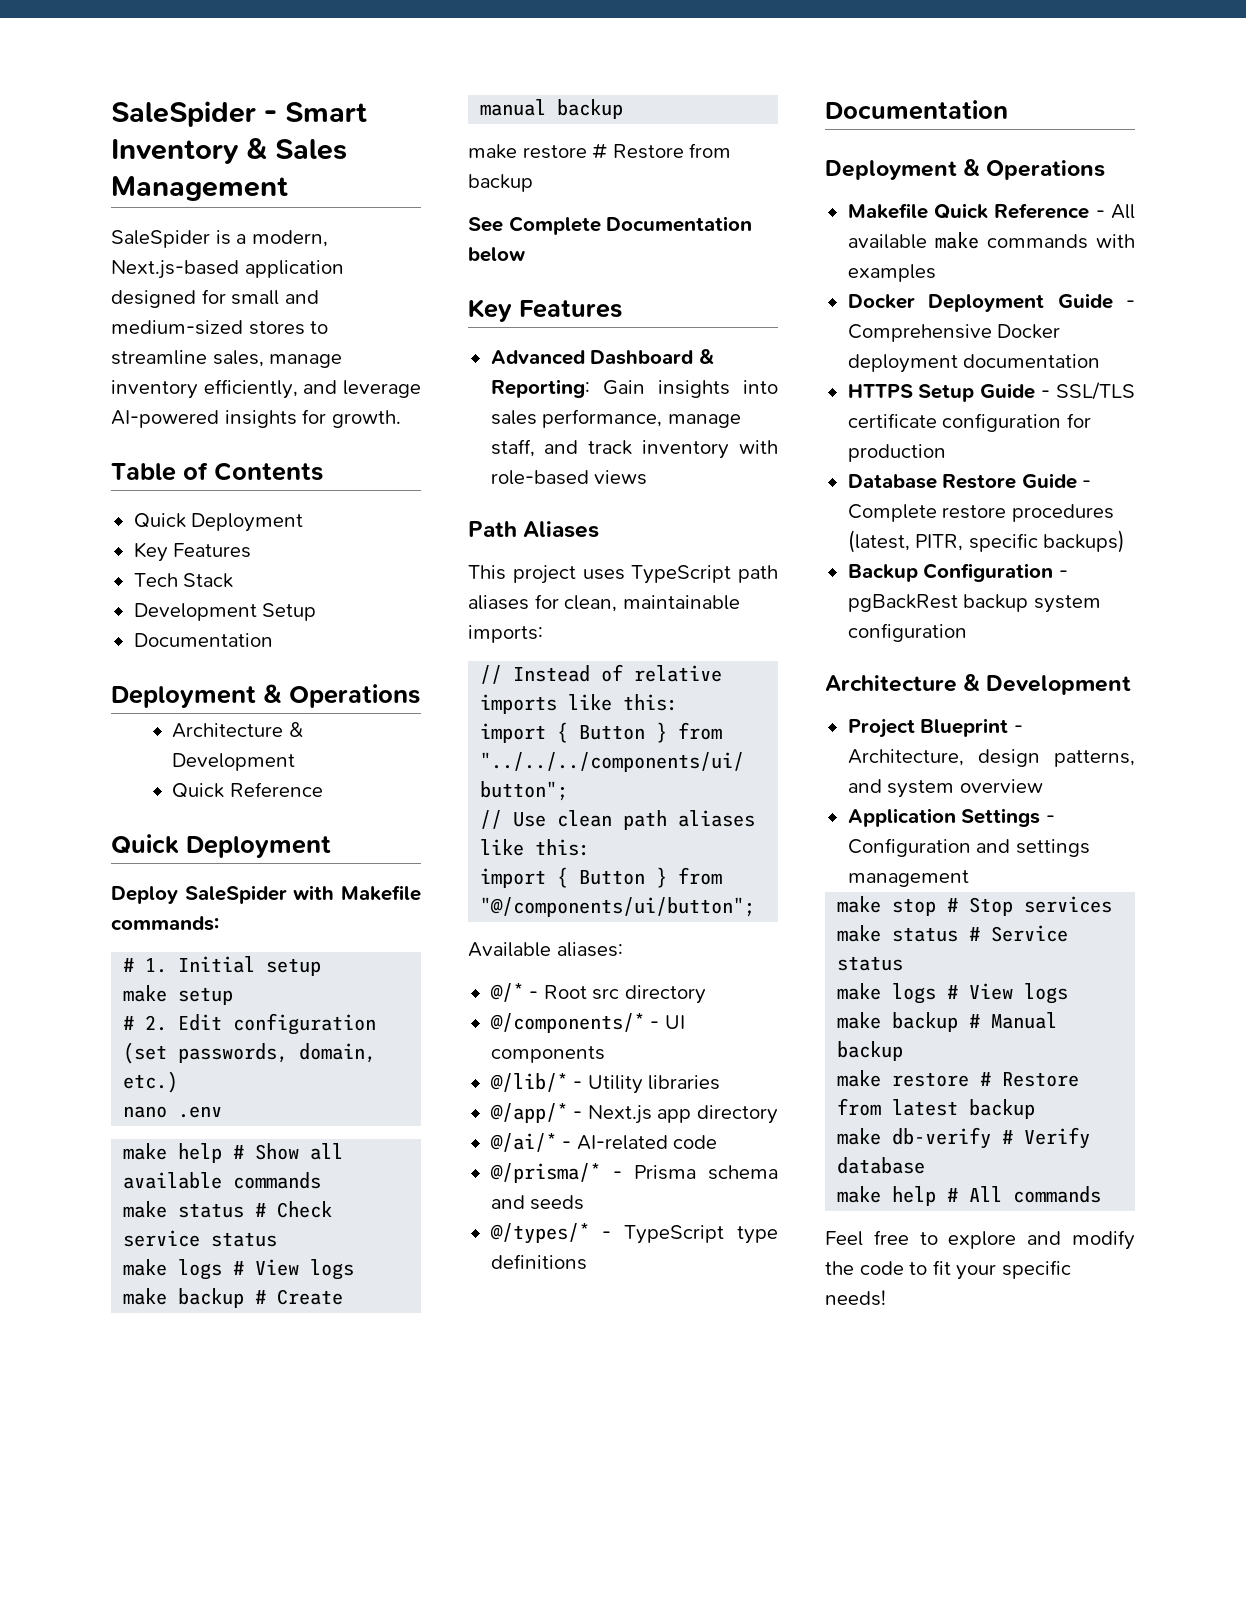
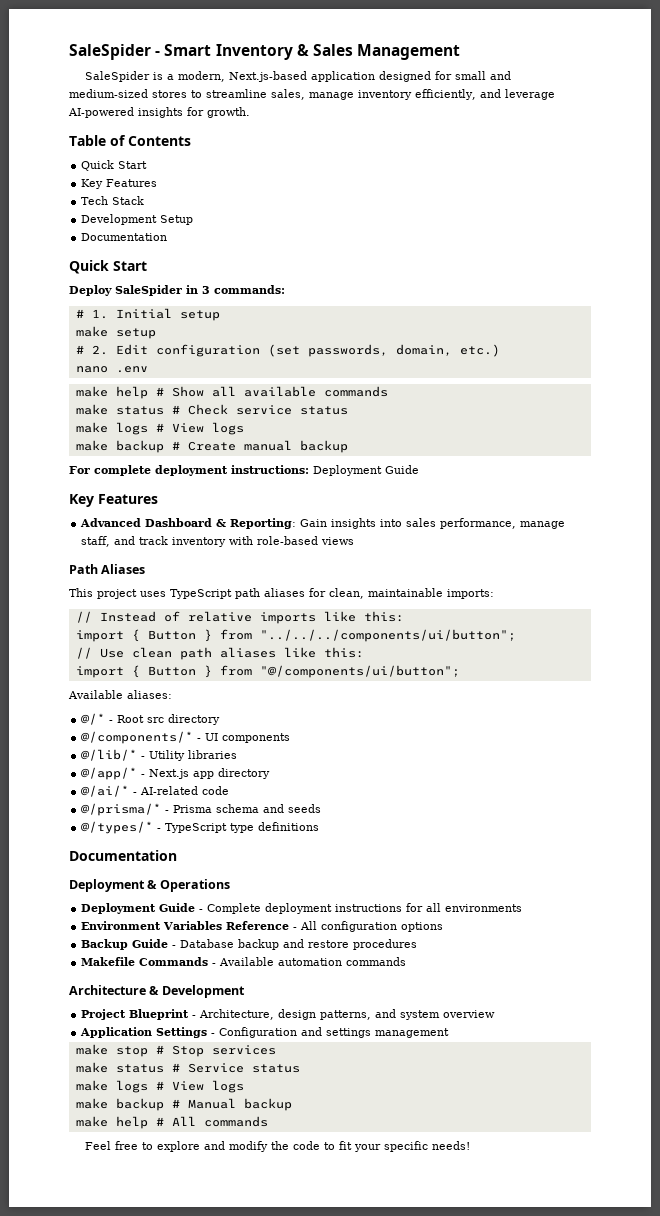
[191,513,304,532] Deployment -> [118,161,148,169] Start
[111,684,420,708] [172,722,303,738] [172,753,296,771] [172,782,323,798] [111,834,331,858] Deployment & Operations // Architecture & Development // Quick Reference // Quick Deployment -> [69,260,147,274] Quick Start
[293,885,421,901] with Makefile -> [186,285,210,294] in 3
[468,143,732,159] [468,174,533,192] [468,216,753,235] [468,247,525,262] make restore # Restore from backup // See Complete Documentation below -> [69,465,419,476] For complete deployment instructions: Deployment Guide
[847,203,1135,219] [847,232,1135,249] [847,264,936,282] [847,293,1135,312] [847,324,1061,342] [847,354,1101,373] [847,382,1135,402] [847,413,1091,432] [847,444,946,462] [847,473,1092,489] [847,504,1114,522] [847,530,1126,553] [847,563,1068,582] [847,594,1101,613] [847,623,967,642] Makefile Quick Reference - All available make commands with examples // Docker Deployment Guide - Comprehensive Docker deployment documentation // HTTPS Setup Guide - SSL/TLS certificate configuration for production // Database Restore Guide - Complete restore procedures (latest, PITR, specific backups) // Backup Configuration - pgBackRest backup system configuration -> [81,903,523,914] [81,921,444,932] [81,939,418,950] [81,957,407,966] Deployment Guide - Complete deployment instructions for all environments // Environment Variables Reference - All configuration options // Backup Guide - Database backup and restore procedures // Makefile Commands - Available automation commands
[837,1070,1080,1087] [837,1098,1036,1119] [837,1127,1091,1149] [837,1157,926,1174] // make restore # Restore from latest backup // make db-verify # Verify database -> (292, 1104) none

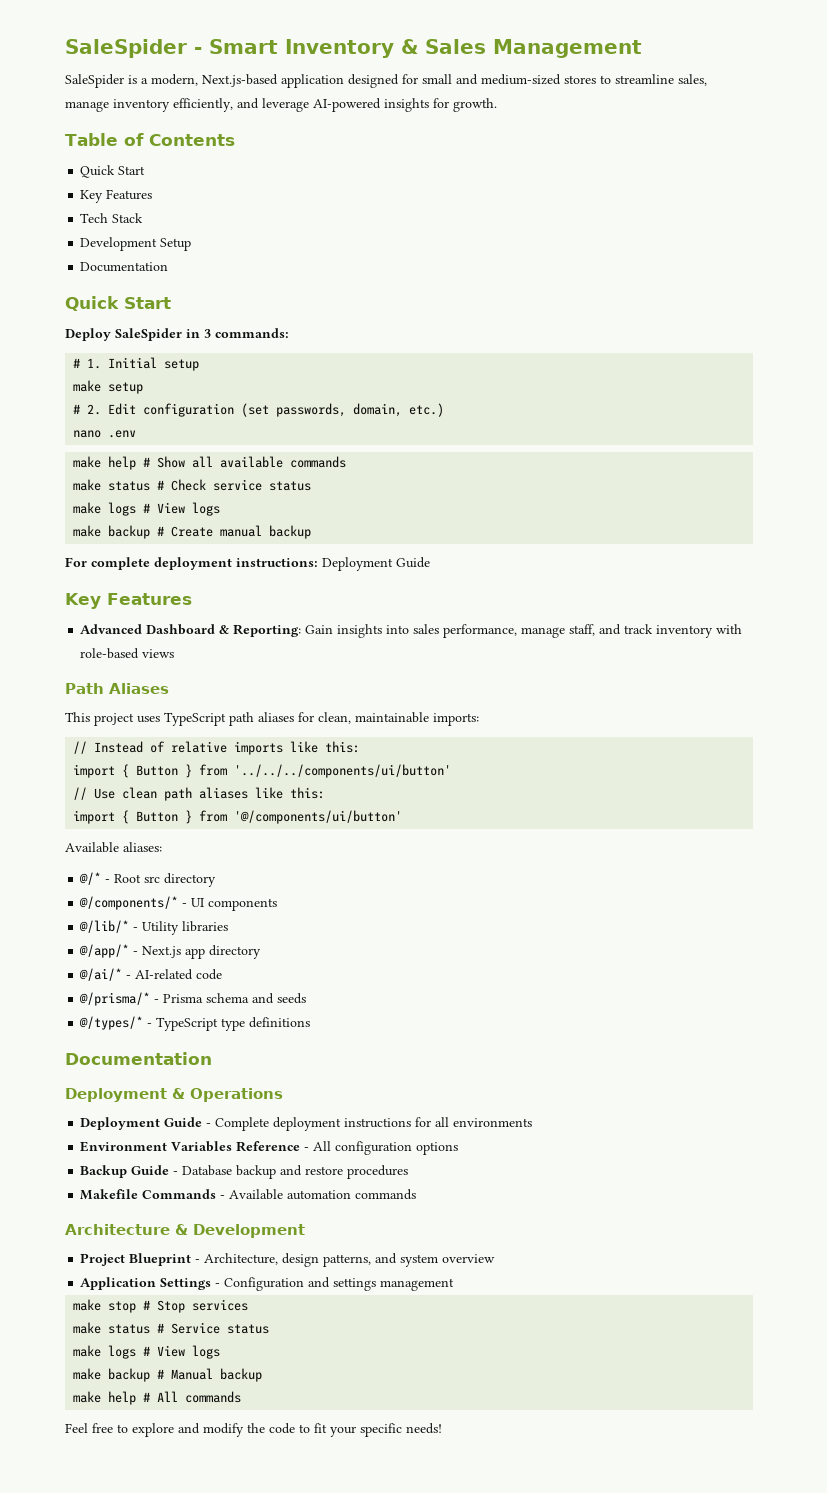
[259,629,516,642] "../../../components/ui/button"; -> [234,764,452,778] '../../../components/ui/button'
[259,665,460,678] "@/components/ui/button"; -> [234,810,403,824] '@/components/ui/button'

